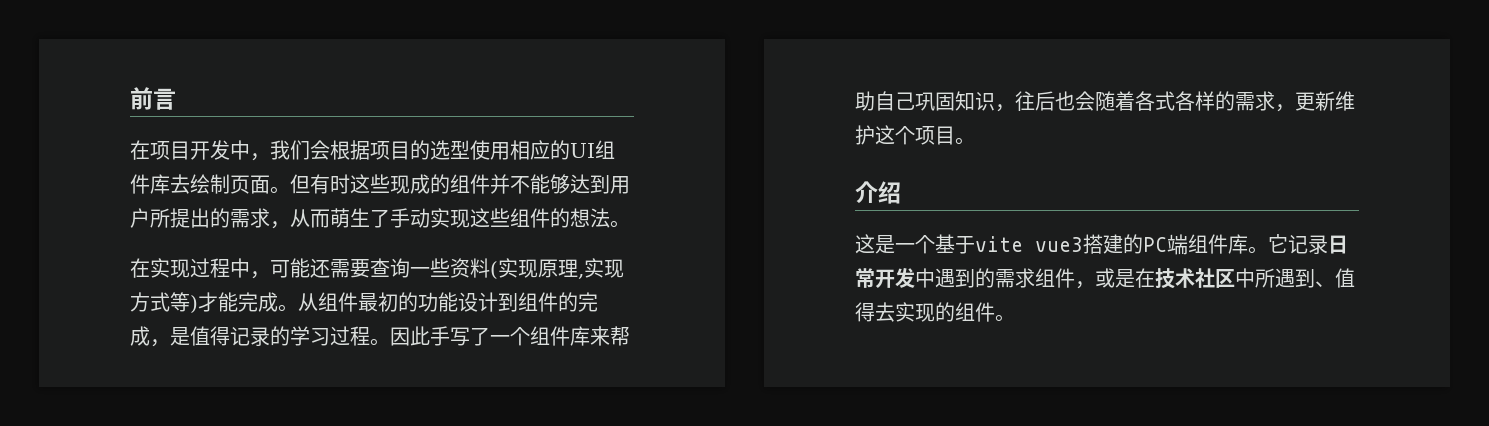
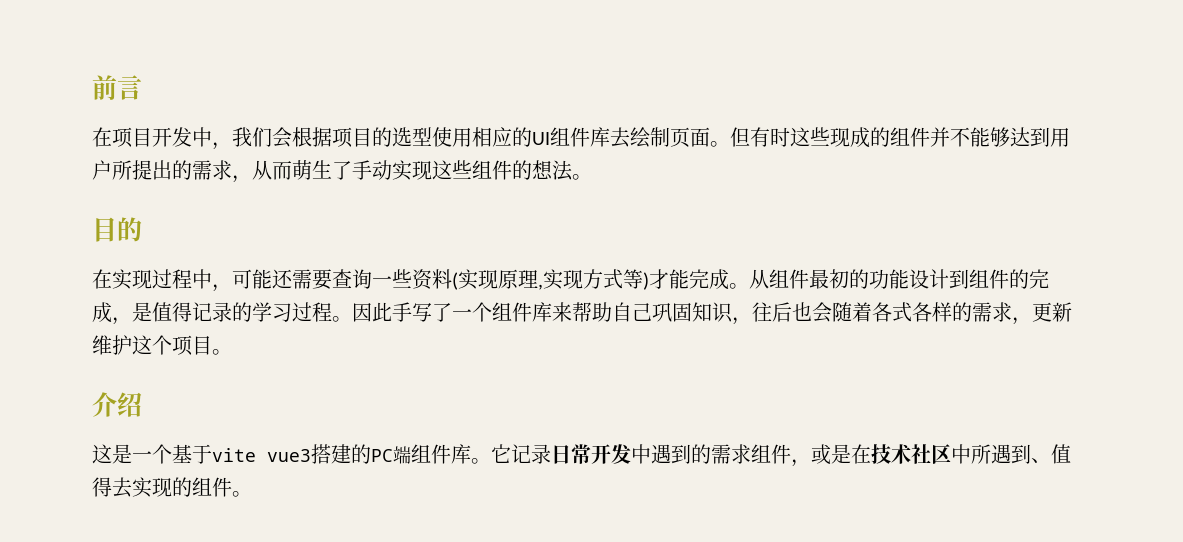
(630, 224) none -> [92,217,142,242] // 目的

